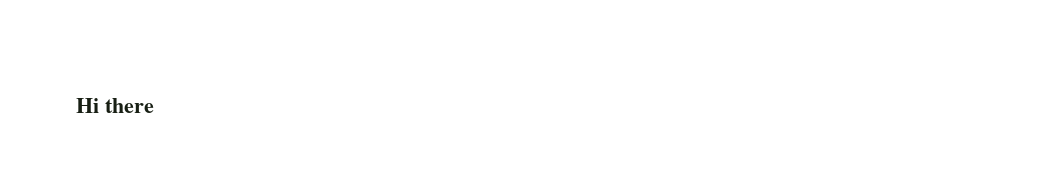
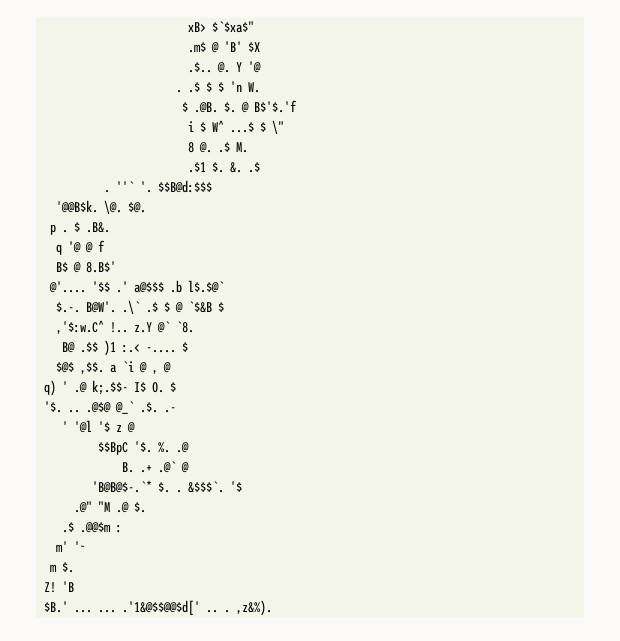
[76,98,154,113] Hi there -> [188,21,255,33] [188,41,261,53] [188,61,262,73] [176,81,261,93] [182,100,298,113] [188,120,285,134] [188,142,249,153] [188,162,261,173] [104,180,213,193] [56,200,147,214] [50,222,111,235] [56,240,106,255] [56,261,117,273] [49,280,225,293] [56,300,225,314] [56,320,195,335] [62,340,189,356] [56,361,172,375] [44,380,177,396] [44,401,177,414] [62,420,136,433] [98,441,190,455] [122,461,190,473] [92,480,243,493] [74,501,147,513] [62,522,123,533] [56,541,87,552] [50,562,75,573] [44,581,75,593] [44,600,273,616] xB> $`$xa$" // .m$ @ 'B' $X // .$.. @. Y '@ // . .$ $ $ 'n W. // $ .@B. $. @ B$'$.'f // i $ W^ ...$ $ \" // 8 @. .$ M. // .$1 $. &. .$ // . ''` '. $$B@d:$$$ // '@@B$k. \@. $@. // p . $ .B&. // q '@ @ f // B$ @ 8.B$' // @'.... '$$ .' a@$$$ .b l$.$@` // $.-. B@W'. .\` .$ $ @ `$&B $ // ,'$:w.C^ !.. z.Y @` `8. // B@ .$$ )1 :.< -.... $ // $@$ ,$$. a `i @ , @ // q) ' .@ k;.$$- I$ O. $ // '$. .. .@$@ @_` .$. .- // ' '@l '$ z @ // $$BpC '$. %. .@ // B. .+ .@` @ // 'B@B@$-.`* $. . &$$$`. '$ // .@" "M .@ $. // .$ .@@$m : // m' '~ // m $. // Z! 'B // $B.' ... ... .'1&@$$@@$d[' .. . ,z&%).

